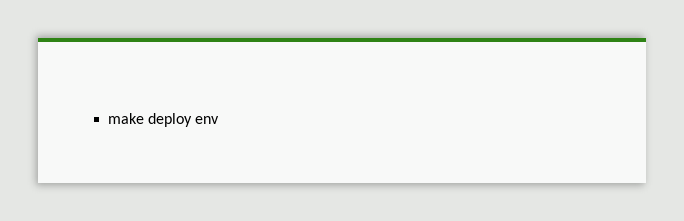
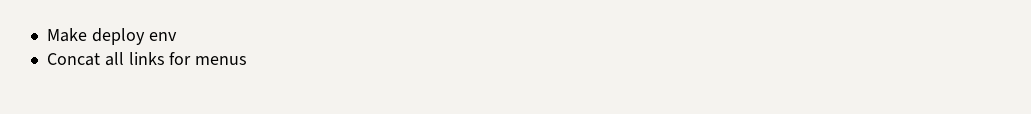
[108,113,145,124] make -> [46,28,87,42] Make
(220, 120) none -> [46,52,248,66] // Concat all links for menus

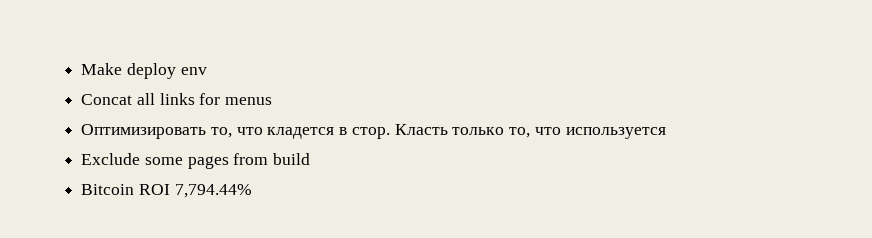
(248, 60) none -> [81,124,666,139] [81,153,311,169] [81,184,252,198] // Оптимизировать то, что кладется в стор. Класть только то, что используется // Exclude some pages from build // Bitcoin ROI 7,794.44%

